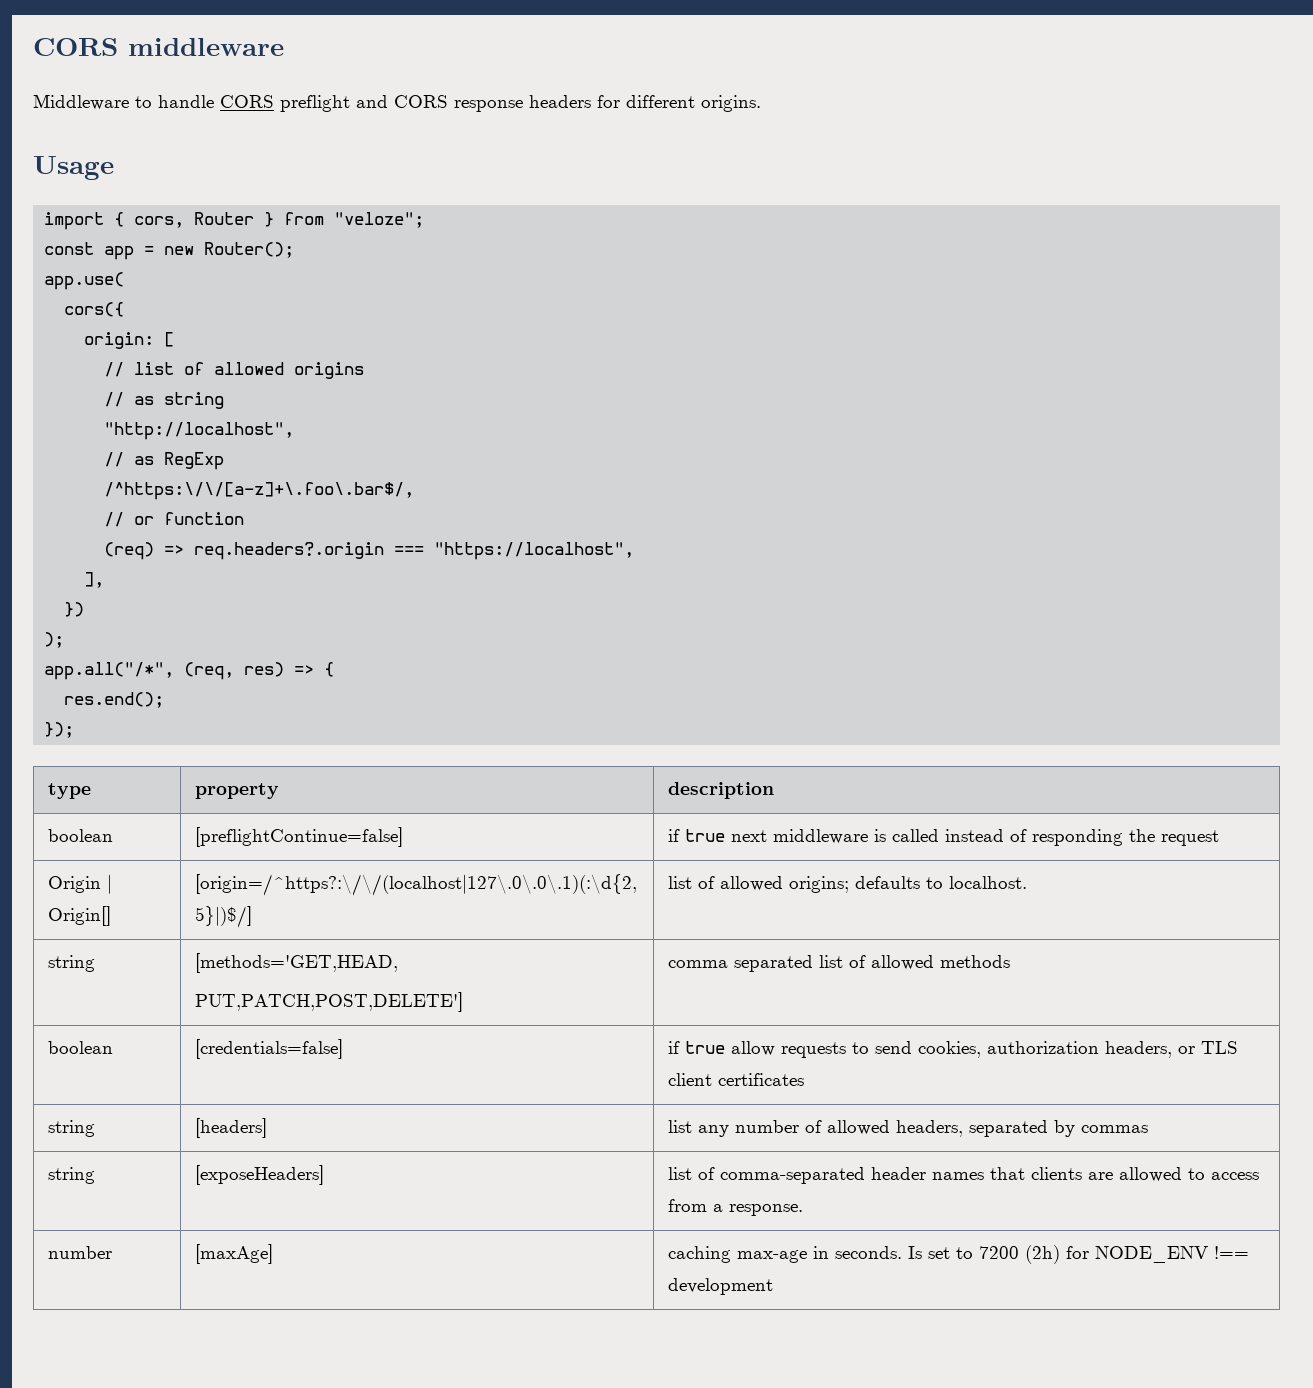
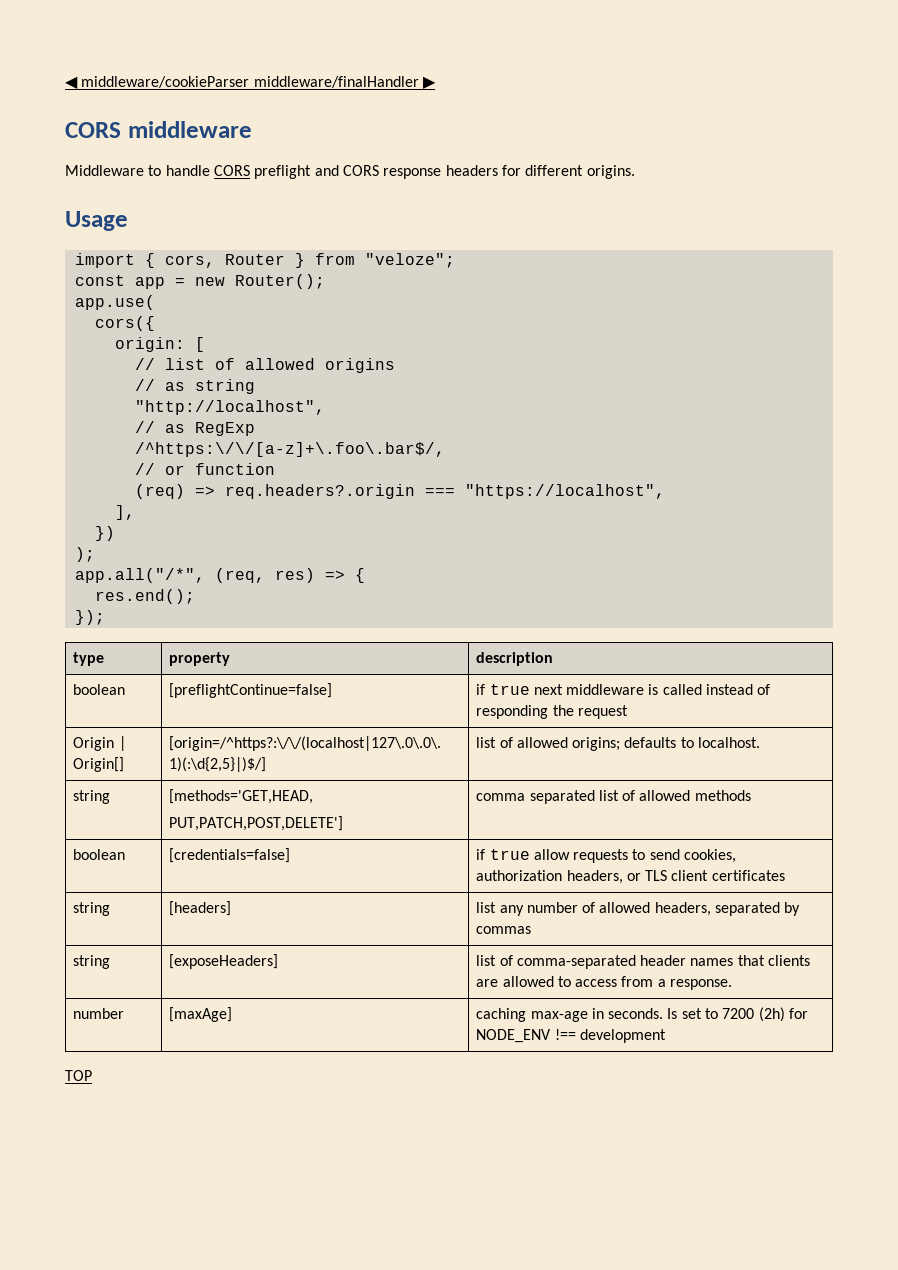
(33, 47) none -> [65,76,436,89] ◀ middleware/cookieParser middleware/finalHandler ▶ //
(773, 1286) none -> [65,1070,92,1081] // TOP

